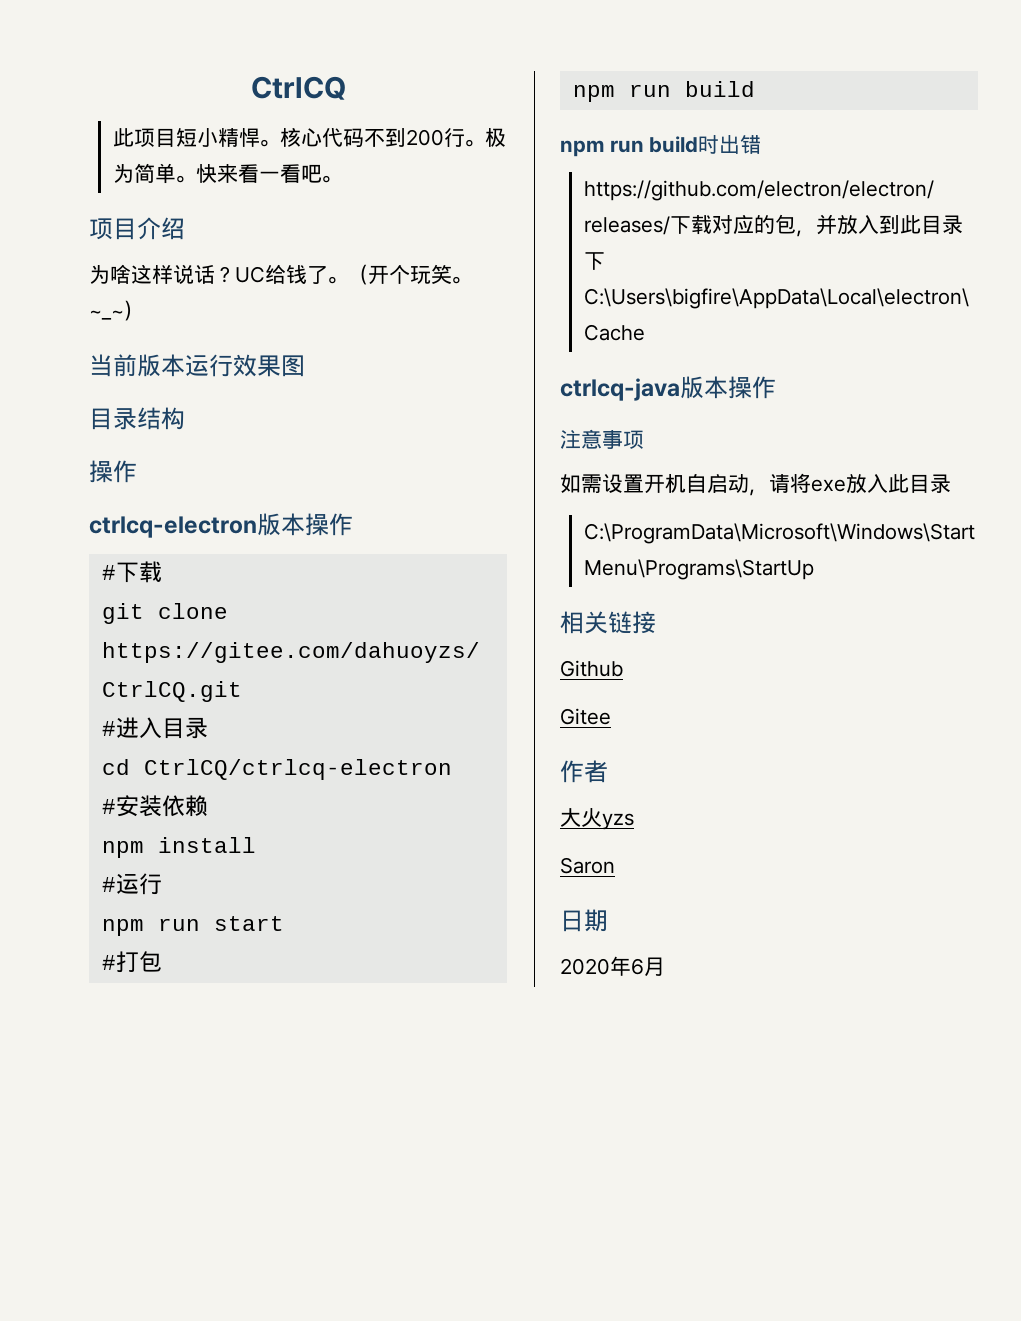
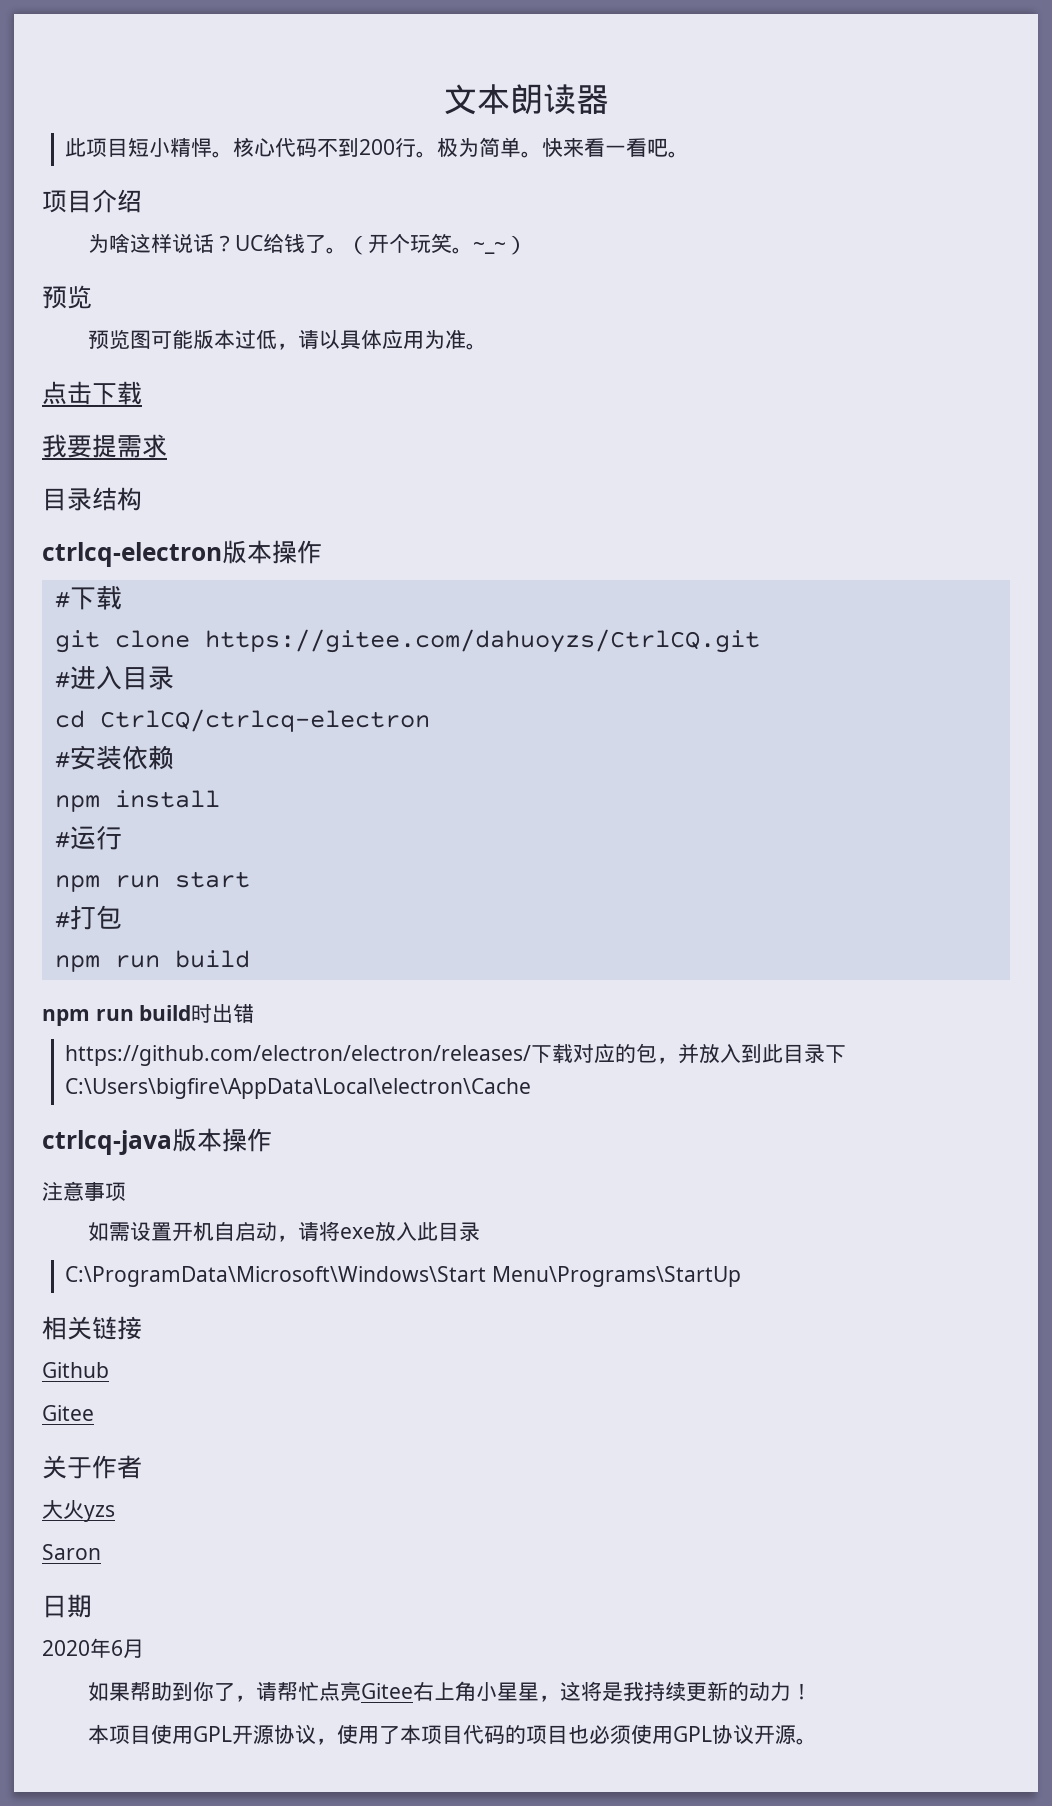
[250,76,346,100] CtrlCQ -> [443,84,609,115] 文本朗读器
[89,354,305,377] 当前版本运行效果图 -> [42,285,92,309] [87,329,487,350] [42,381,142,405] [42,434,167,458] 预览 // 预览图可能版本过低，请以具体应用为准。 // 点击下载 // 我要提需求
[89,460,137,483] // 操作 -> (142, 499) none
(611, 716) none -> [42,1455,92,1479] 关于
(665, 966) none -> [87,1681,812,1702] [87,1724,817,1745] // 如果帮助到你了，请帮忙点亮Gitee右上角小星星，这将是我持续更新的动力！ // 本项目使用GPL开源协议，使用了本项目代码的项目也必须使用GPL协议开源。

